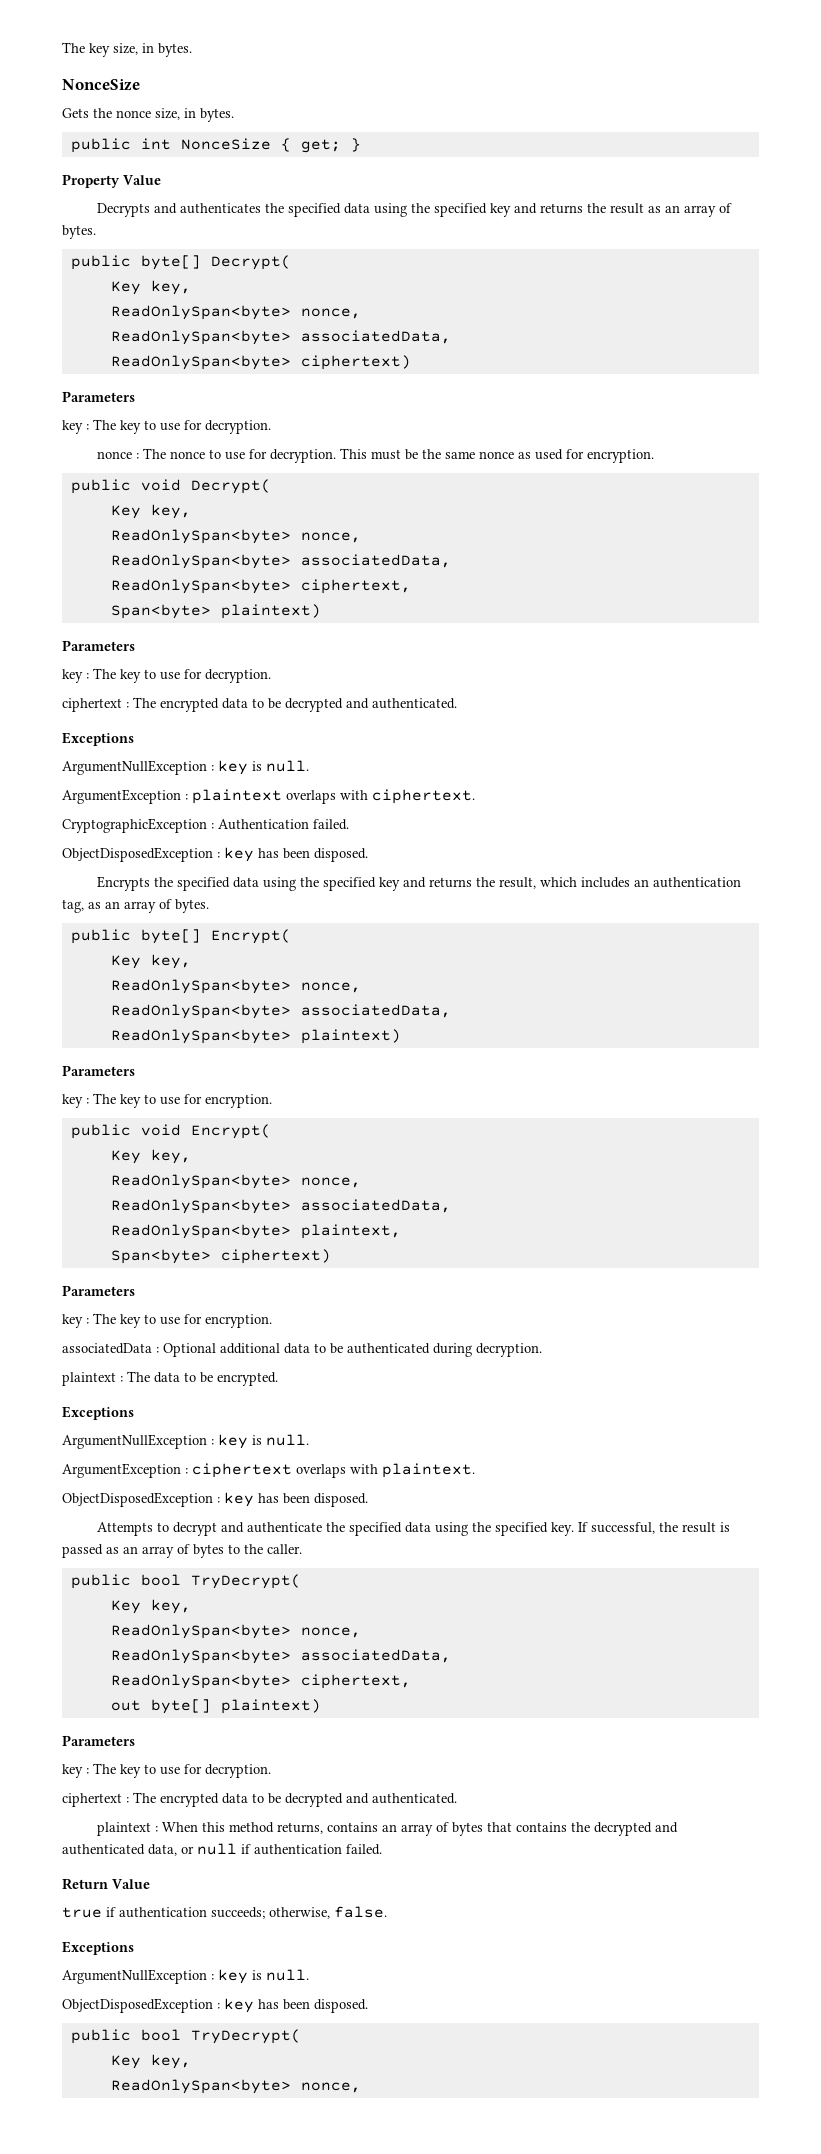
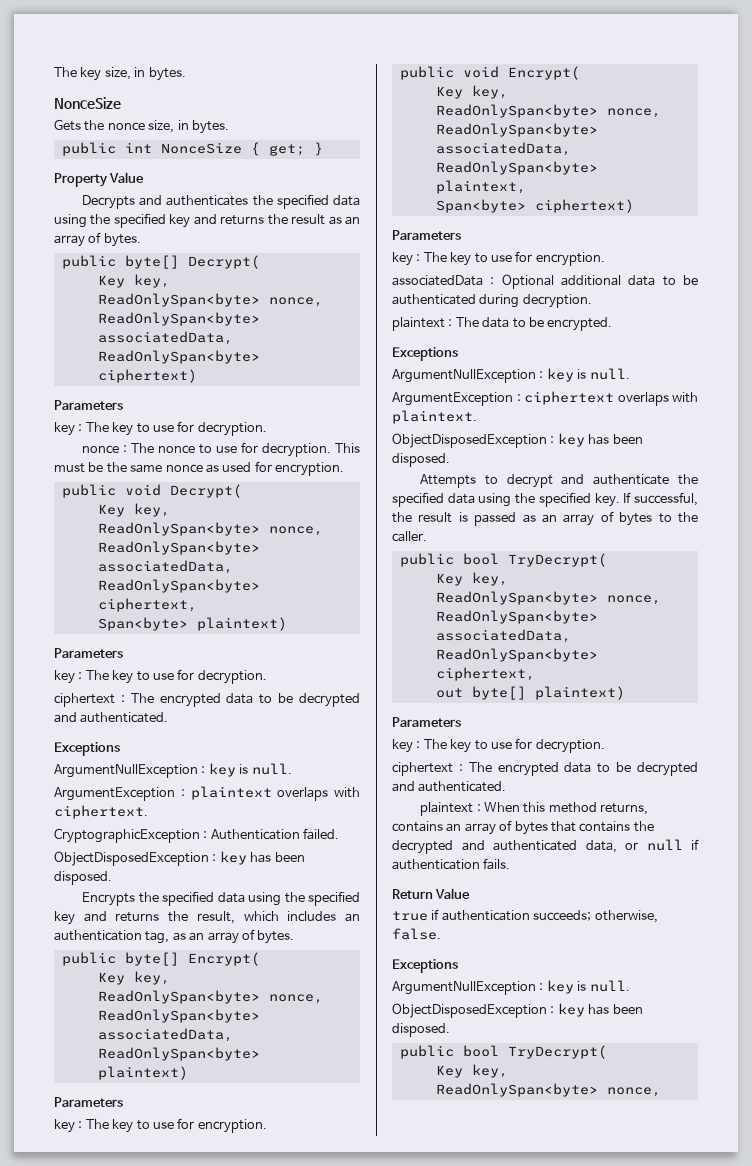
[346,1844,382,1855] failed. -> [483,858,511,870] fails.

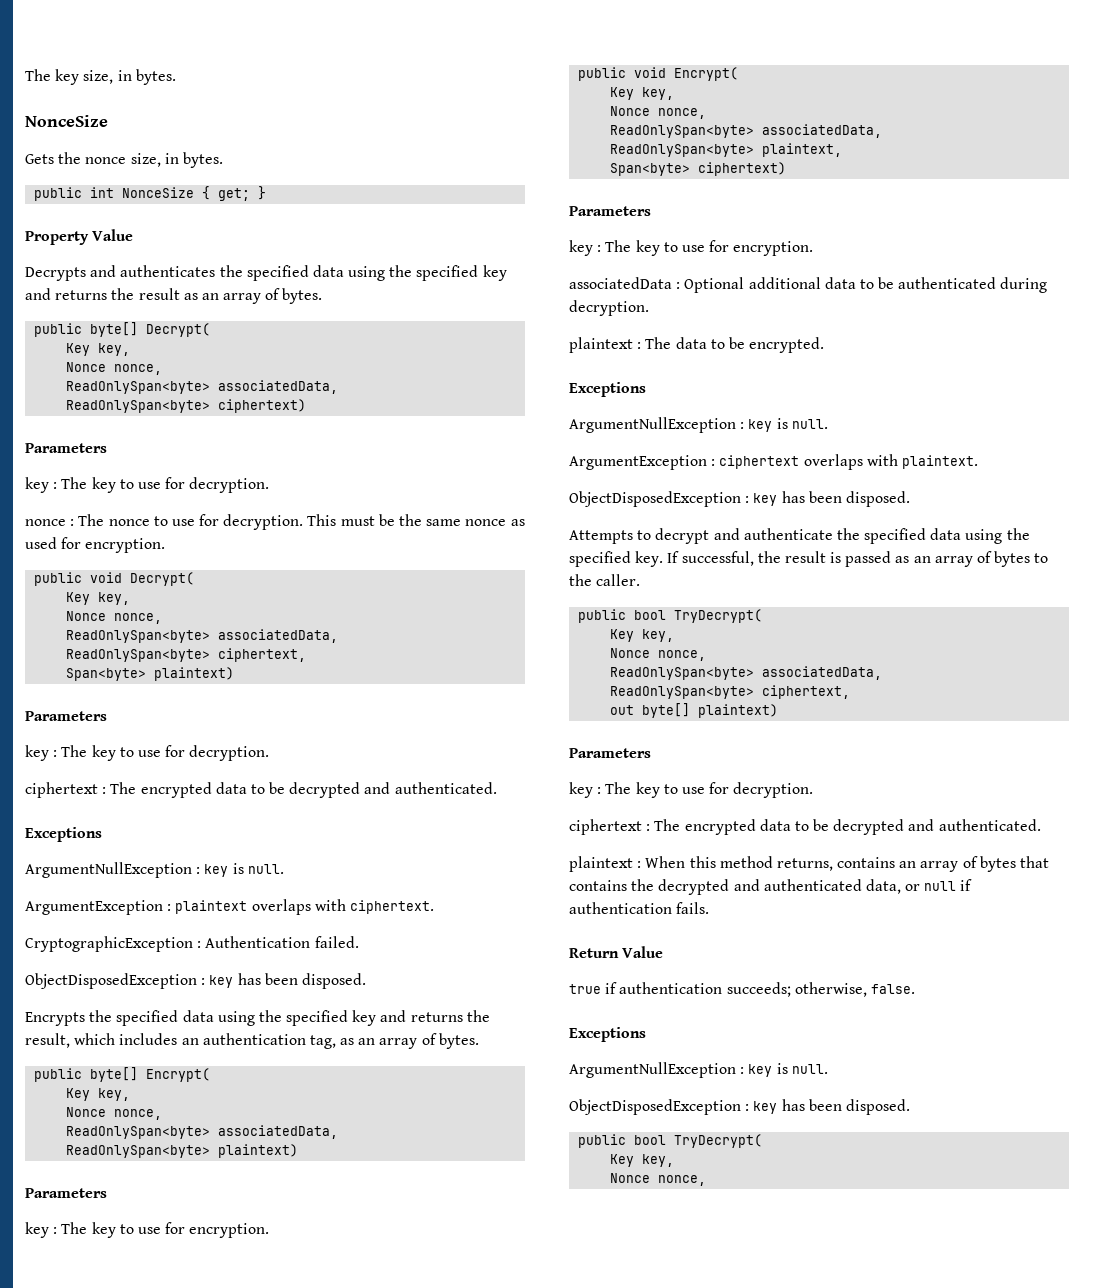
[97,293,260,307] ReadOnlySpan<byte> -> [66,362,107,372] Nonce
[97,522,260,536] ReadOnlySpan<byte> -> [66,611,107,621] Nonce
[97,990,260,1004] ReadOnlySpan<byte> -> [66,1107,107,1117] Nonce
[435,104,598,118] ReadOnlySpan<byte> -> [610,106,651,116] Nonce
[435,591,598,605] ReadOnlySpan<byte> -> [610,648,651,658] Nonce
[435,1083,598,1097] ReadOnlySpan<byte> -> [610,1173,651,1183] Nonce

